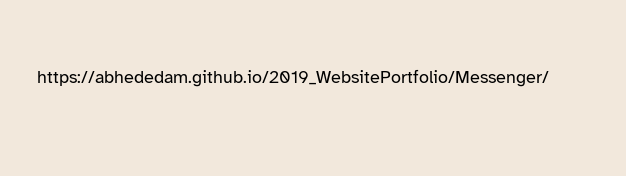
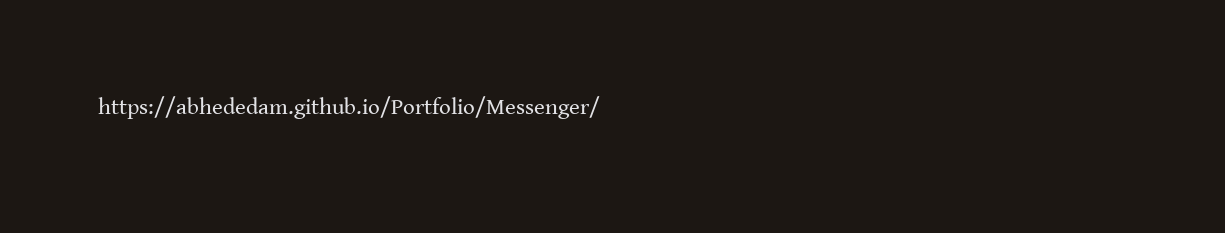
[37,69,549,87] https://abhededam.github.io/2019_WebsitePortfolio/Messenger/ -> [98,96,600,119] https://abhededam.github.io/Portfolio/Messenger/

